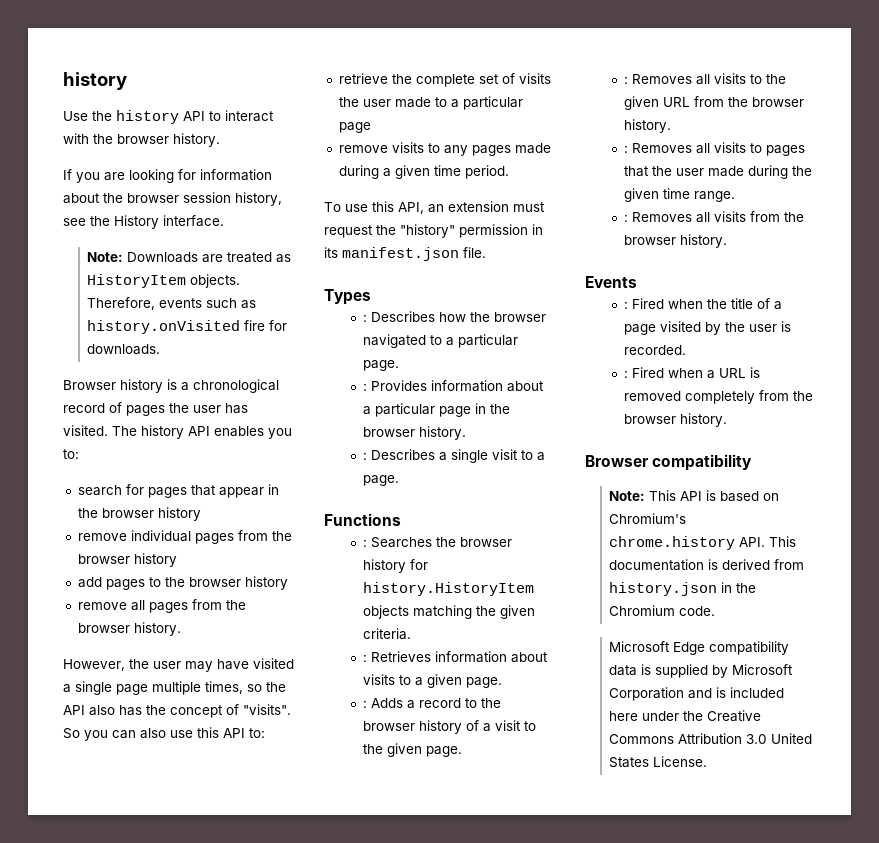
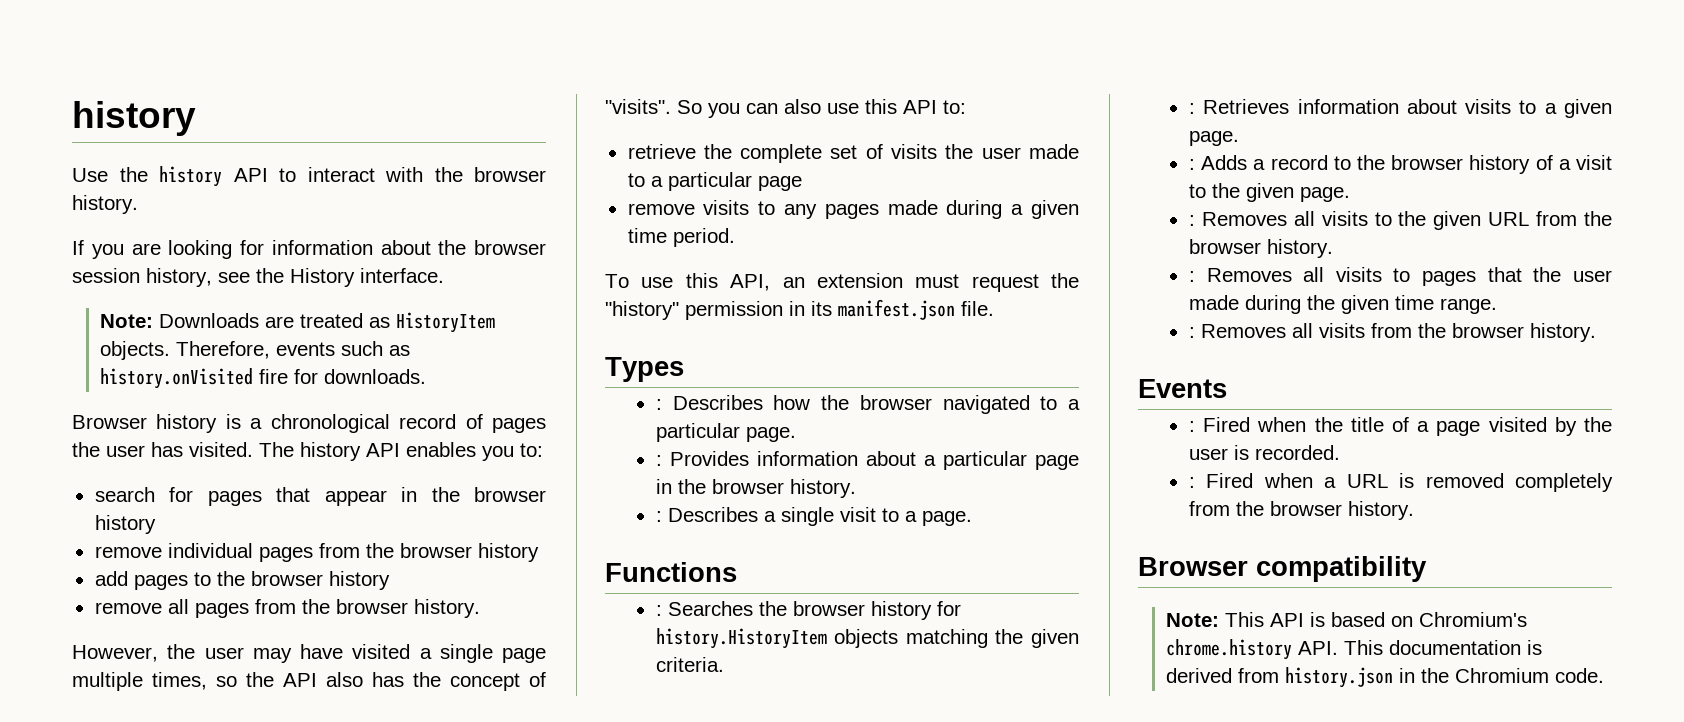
[609,641,790,655] [609,664,794,678] [609,687,785,701] [609,710,762,722] [609,733,813,744] [609,756,708,768] // Microsoft Edge compatibility data is supplied by Microsoft Corporation and is included here under the Creative Commons Attribution 3.0 United States License. -> (1605, 675) none

